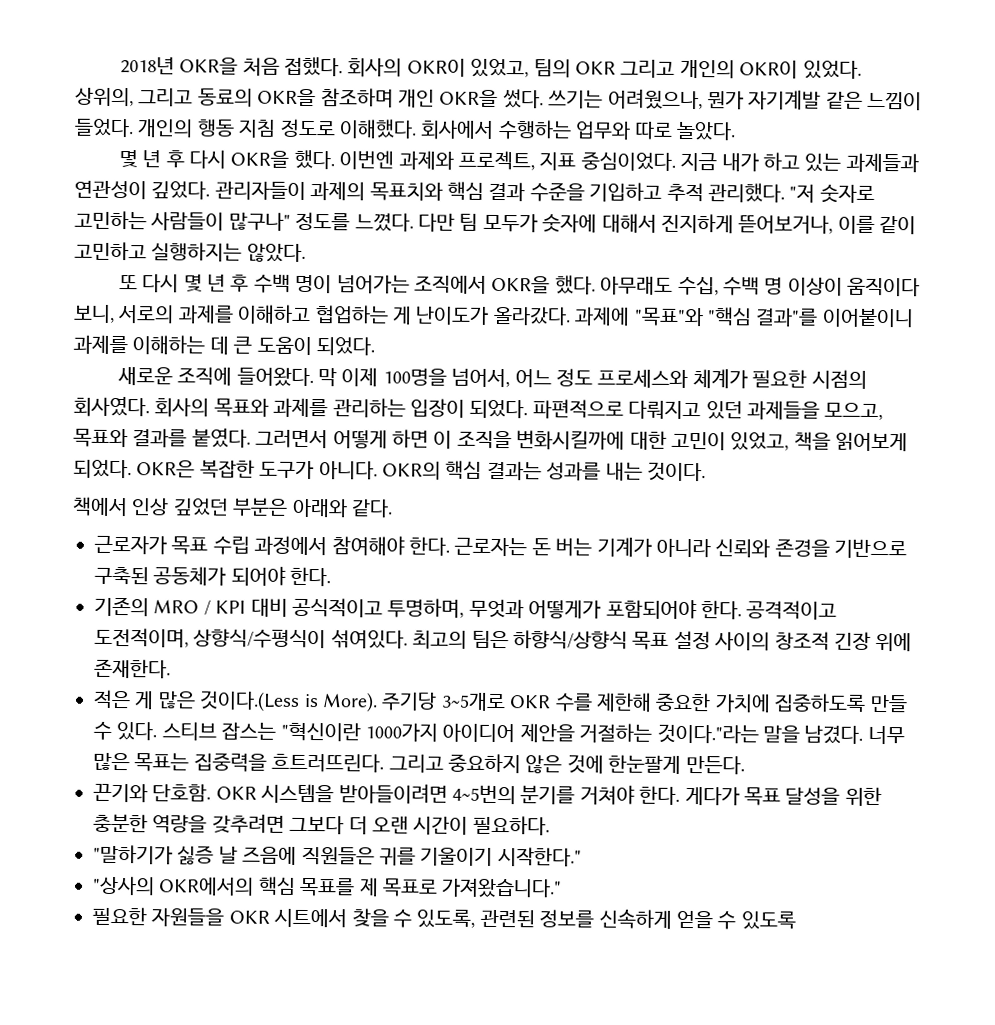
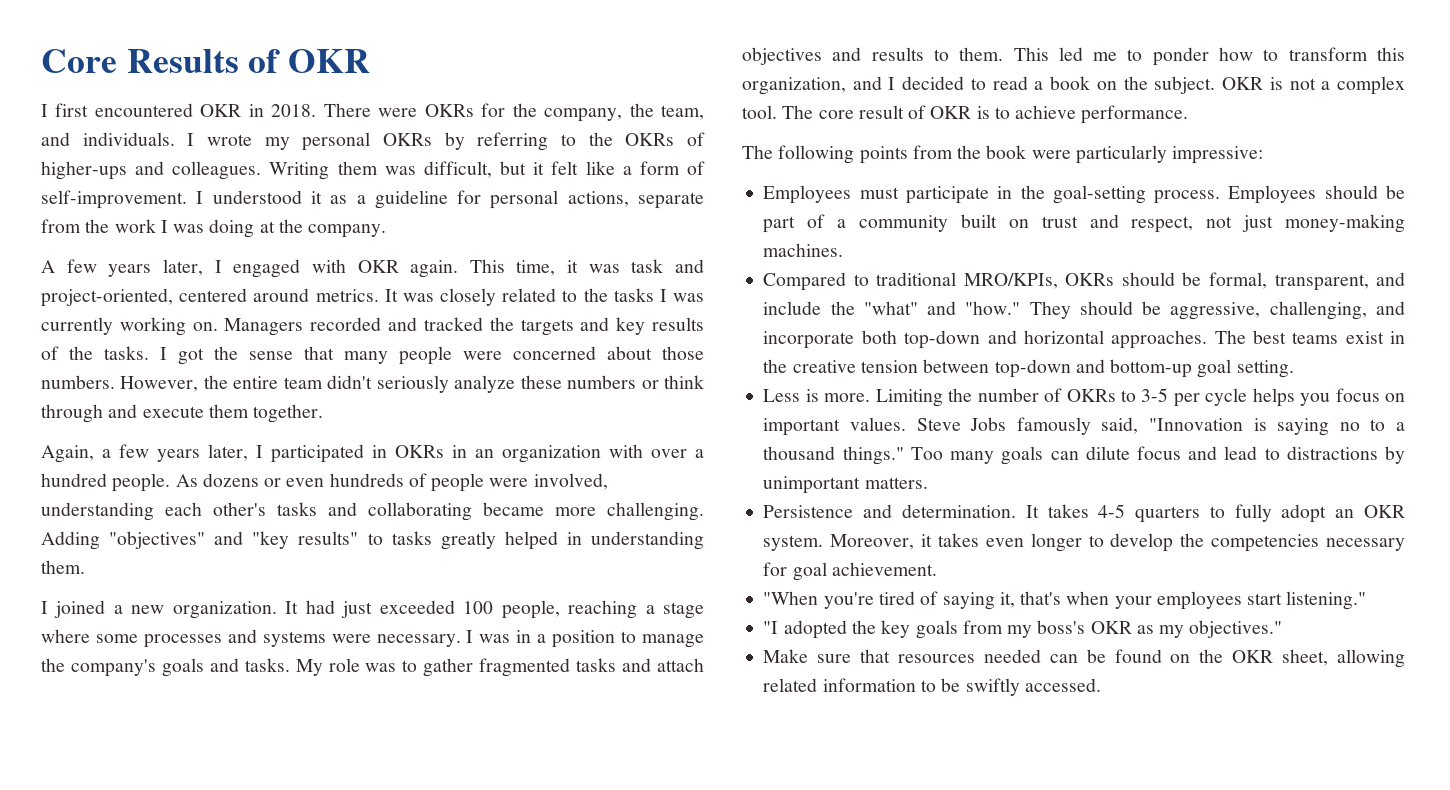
[119,56,862,79] [75,87,923,111] [74,118,736,141] [118,149,919,173] [74,180,875,203] [74,210,917,235] [74,241,306,262] [118,273,921,297] [73,304,914,328] [73,334,375,356] [116,367,867,389] [73,395,884,421] [73,427,909,452] [73,459,706,482] [72,496,393,518] [94,535,908,559] [94,566,332,587] [94,596,838,620] [94,627,913,652] [94,658,171,679] [93,689,908,713] [93,721,905,745] [93,752,745,775] [93,783,882,807] [93,813,550,836] [93,844,582,867] [92,875,563,898] [92,906,796,930] 2018년 OKR을 처음 접했다. 회사의 OKR이 있었고, 팀의 OKR 그리고 개인의 OKR이 있었다. 상위의, 그리고 동료의 OKR을 참조하며 개인 OKR을 썼다. 쓰기는 어려웠으나, 뭔가 자기계발 같은 느낌이 들었다. 개인의 행동 지침 정도로 이해했다. 회사에서 수행하는 업무와 따로 놀았다. // 몇 년 후 다시 OKR을 했다. 이번엔 과제와 프로젝트, 지표 중심이었다. 지금 내가 하고 있는 과제들과 연관성이 깊었다. 관리자들이 과제의 목표치와 핵심 결과 수준을 기입하고 추적 관리했다. "저 숫자로 고민하는 사람들이 많구나" 정도를 느꼈다. 다만 팀 모두가 숫자에 대해서 진지하게 뜯어보거나, 이를 같이 고민하고 실행하지는 않았다. // 또 다시 몇 년 후 수백 명이 넘어가는 조직에서 OKR을 했다. 아무래도 수십, 수백 명 이상이 움직이다 보니, 서로의 과제를 이해하고 협업하는 게 난이도가 올라갔다. 과제에 "목표"와 "핵심 결과"를 이어붙이니 과제를 이해하는 데 큰 도움이 되었다. // 새로운 조직에 들어왔다. 막 이제 100명을 넘어서, 어느 정도 프로세스와 체계가 필요한 시점의 회사였다. 회사의 목표와 과제를 관리하는 입장이 되었다. 파편적으로 다뤄지고 있던 과제들을 모으고, 목표와 결과를 붙였다. 그러면서 어떻게 하면 이 조직을 변화시킬까에 대한 고민이 있었고, 책을 읽어보게 되었다. OKR은 복잡한 도구가 아니다. OKR의 핵심 결과는 성과를 내는 것이다. // 책에서 인상 깊었던 부분은 아래와 같다. // 근로자가 목표 수립 과정에서 참여해야 한다. 근로자는 돈 버는 기계가 아니라 신뢰와 존경을 기반으로 구축된 공동체가 되어야 한다. // 기존의 MRO / KPI 대비 공식적이고 투명하며, 무엇과 어떻게가 포함되어야 한다. 공격적이고 도전적이며, 상향식/수평식이 섞여있다. 최고의 팀은 하향식/상향식 목표 설정 사이의 창조적 긴장 위에 존재한다. // 적은 게 많은 것이다.(Less is More). 주기당 3~5개로 OKR 수를 제한해 중요한 가치에 집중하도록 만들 수 있다. 스티브 잡스는 "혁신이란 1000가지 아이디어 제안을 거절하는 것이다."라는 말을 남겼다. 너무 많은 목표는 집중력을 흐트러뜨린다. 그리고 중요하지 않은 것에 한눈팔게 만든다. // 끈기와 단호함. OKR 시스템을 받아들이려면 4~5번의 분기를 거쳐야 한다. 게다가 목표 달성을 위한 충분한 역량을 갖추려면 그보다 더 오랜 시간이 필요하다. // "말하기가 싫증 날 즈음에 직원들은 귀를 기울이기 시작한다." // "상사의 OKR에서의 핵심 목표를 제 목표로 가져왔습니다." // 필요한 자원들을 OKR 시트에서 찾을 수 있도록, 관련된 정보를 신속하게 얻을 수 있도록 -> [41,49,370,73] [41,103,704,122] [41,132,705,151] [41,161,705,180] [41,190,704,209] [41,219,387,238] [41,259,704,278] [41,288,704,307] [41,317,705,336] [41,346,704,365] [41,375,705,393] [41,404,324,423] [41,444,704,463] [41,473,608,492] [41,502,704,521] [41,531,705,550] [41,560,85,574] [41,600,704,619] [41,629,704,648] [41,658,704,677] [742,47,1405,66] [742,76,1405,95] [742,105,1189,124] [742,145,1264,164] [763,185,1405,204] [763,214,1405,233] [763,243,844,257] [763,272,1405,291] [763,301,1405,320] [763,330,1405,349] [763,359,1294,378] [763,388,1405,407] [763,417,1406,436] [763,446,1405,465] [763,476,928,494] [763,504,1405,523] [763,533,1405,552] [763,562,937,581] [763,591,1367,610] [763,620,1283,639] [763,649,1405,668] [763,678,1101,696] Core Results of OKR // I first encountered OKR in 2018. There were OKRs for the company, the team, and individuals. I wrote my personal OKRs by referring to the OKRs of higher-ups and colleagues. Writing them was difficult, but it felt like a form of self-improvement. I understood it as a guideline for personal actions, separate from the work I was doing at the company. // A few years later, I engaged with OKR again. This time, it was task and project-oriented, centered around metrics. It was closely related to the tasks I was currently working on. Managers recorded and tracked the targets and key results of the tasks. I got the sense that many people were concerned about those numbers. However, the entire team didn't seriously analyze these numbers or think through and execute them together. // Again, a few years later, I participated in OKRs in an organization with over a hundred people. As dozens or even hundreds of people were involved, understanding each other's tasks and collaborating became more challenging. Adding "objectives" and "key results" to tasks greatly helped in understanding them. // I joined a new organization. It had just exceeded 100 people, reaching a stage where some processes and systems were necessary. I was in a position to manage the company's goals and tasks. My role was to gather fragmented tasks and attach objectives and results to them. This led me to ponder how to transform this organization, and I decided to read a book on the subject. OKR is not a complex tool. The core result of OKR is to achieve performance. // The following points from the book were particularly impressive: // Employees must participate in the goal-setting process. Employees should be part of a community built on trust and respect, not just money-making machines. // Compared to traditional MRO/KPIs, OKRs should be formal, transparent, and include the "what" and "how." They should be aggressive, challenging, and incorporate both top-down and horizontal approaches. The best teams exist in the creative tension between top-down and bottom-up goal setting. // Less is more. Limiting the number of OKRs to 3-5 per cycle helps you focus on important values. Steve Jobs famously said, "Innovation is saying no to a thousand things." Too many goals can dilute focus and lead to distractions by unimportant matters. // Persistence and determination. It takes 4-5 quarters to fully adopt an OKR system. Moreover, it takes even longer to develop the competencies necessary for goal achievement. // "When you're tired of saying it, that's when your employees start listening." // "I adopted the key goals from my boss's OKR as my objectives." // Make sure that resources needed can be found on the OKR sheet, allowing related information to be swiftly accessed.

